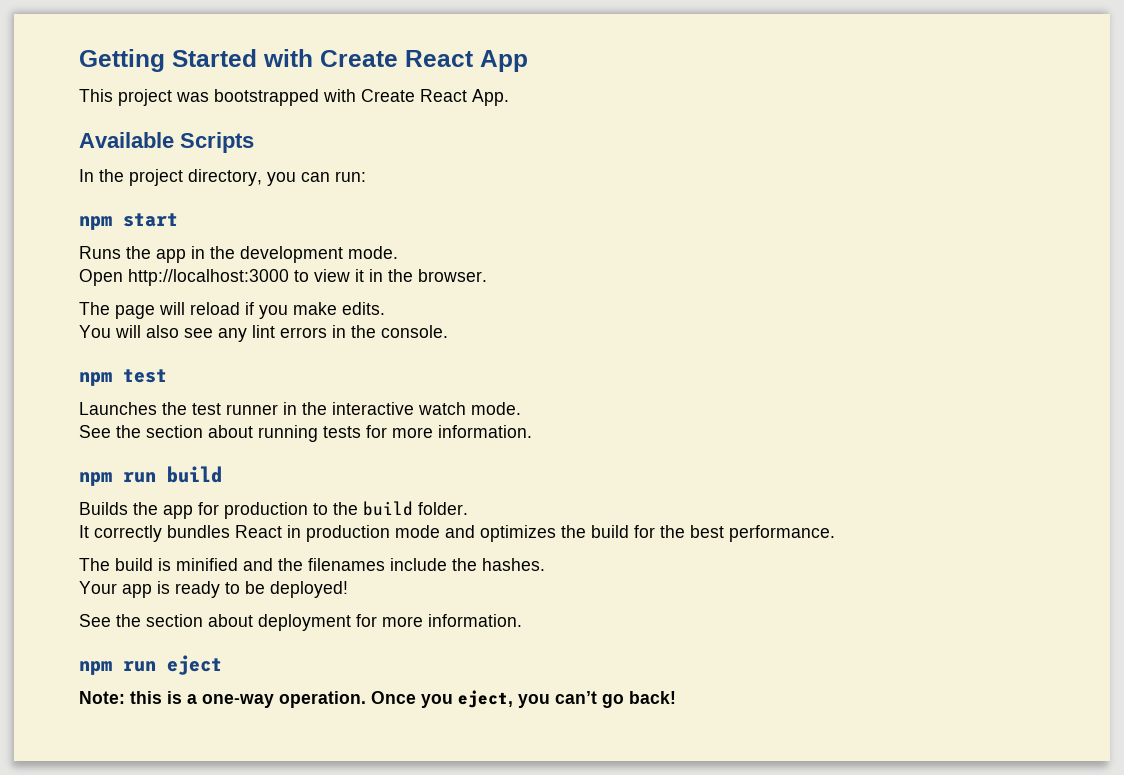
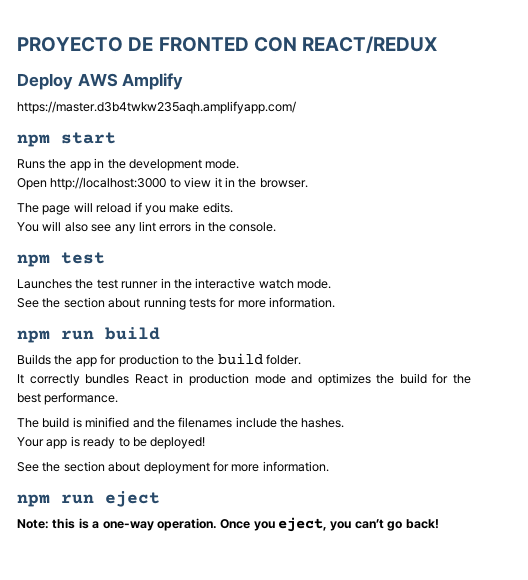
[79,49,528,72] [79,89,509,106] [79,132,254,153] [79,169,366,186] Getting Started with Create React App // This project was bootstrapped with Create React App. // Available Scripts // In the project directory, you can run: -> [17,36,438,54] [17,73,184,90] [17,101,296,114] PROYECTO DE FRONTED CON REACT/REDUX // Deploy AWS Amplify // https://master.d3b4twkw235aqh.amplifyapp.com/

